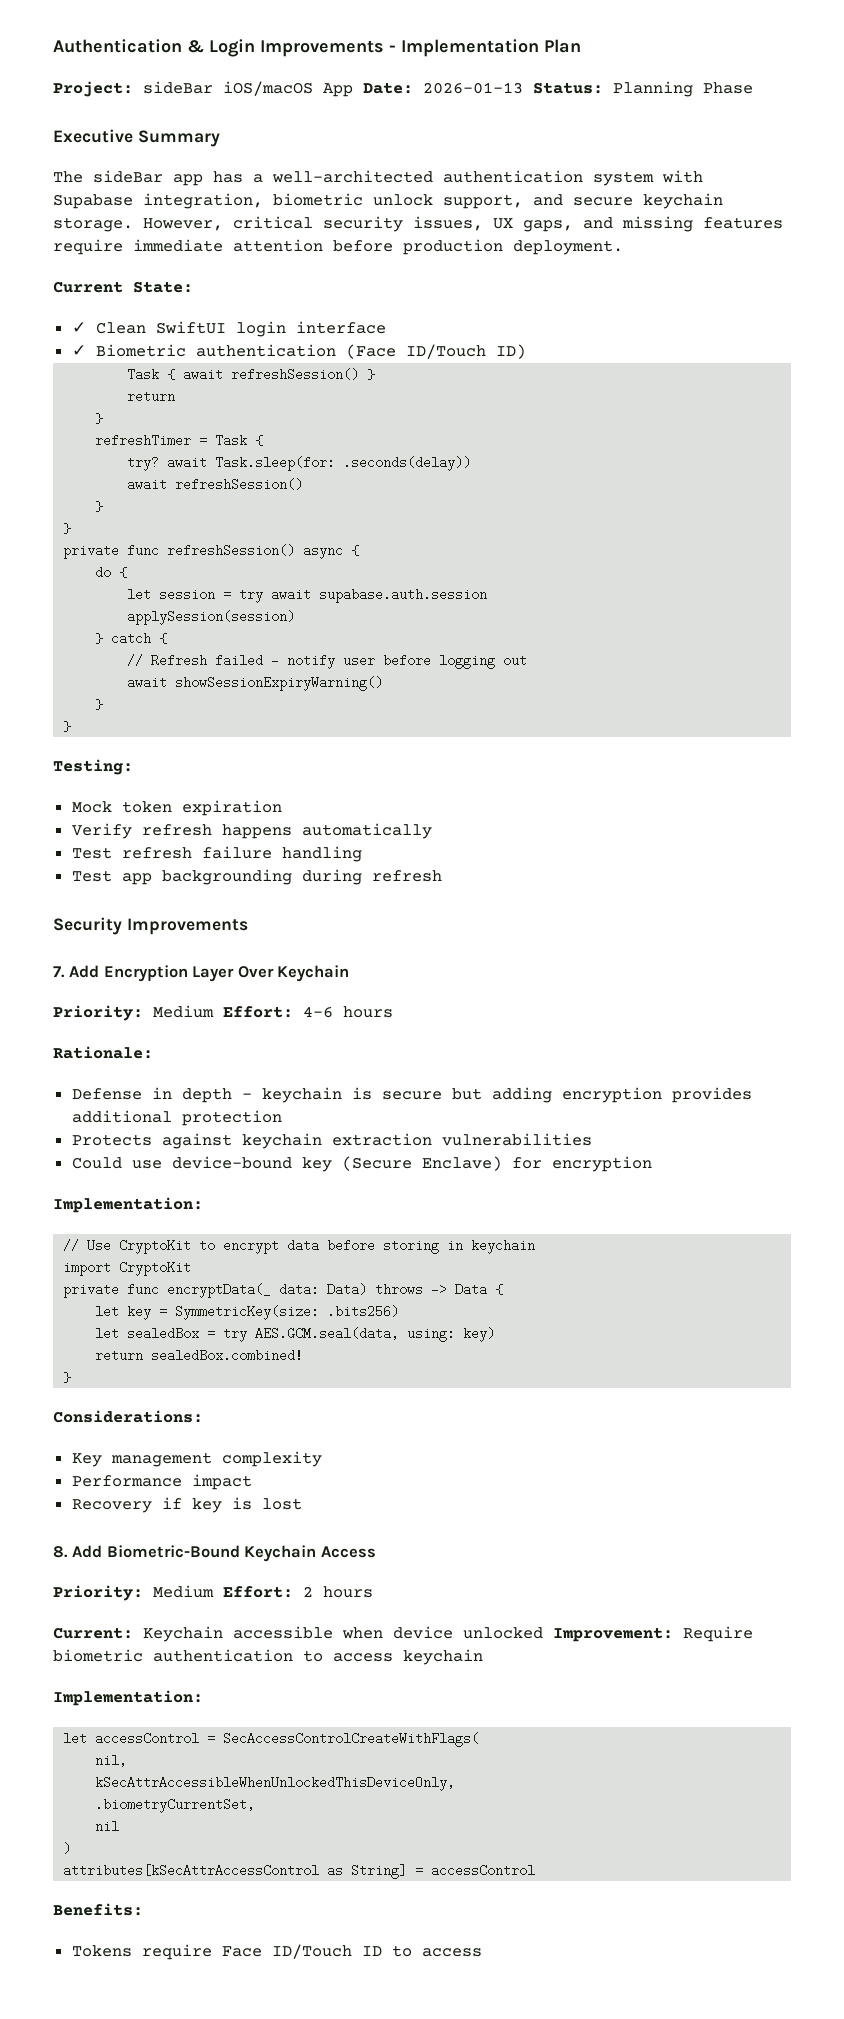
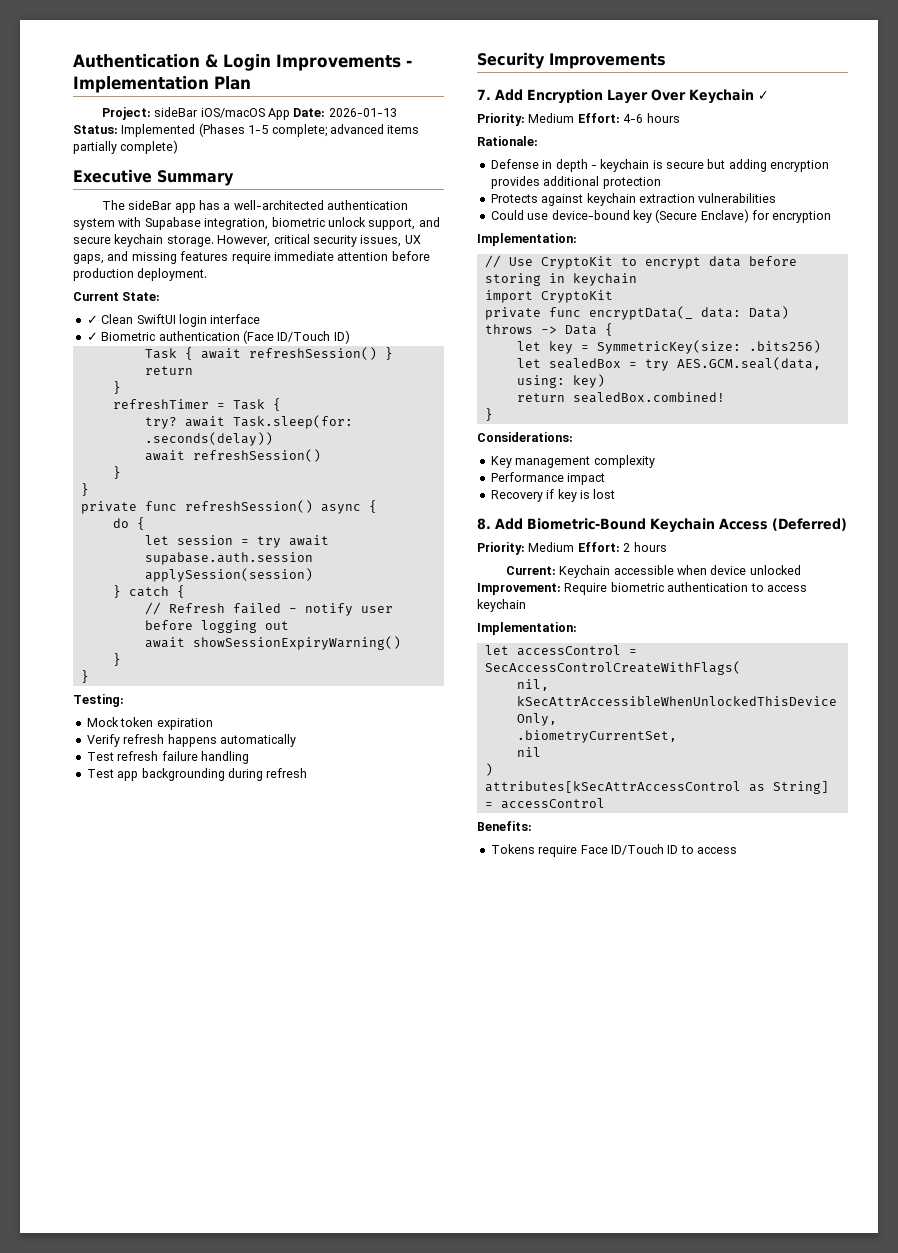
[613,81,753,97] Planning Phase -> [121,123,420,137] [73,140,179,154] Implemented (Phases 1-5 complete; advanced items partially complete)
(350, 973) none -> [758,91,769,100] ✓
(376, 1552) none -> [772,518,847,531] (Deferred)

